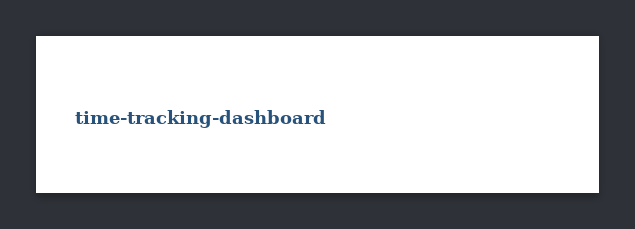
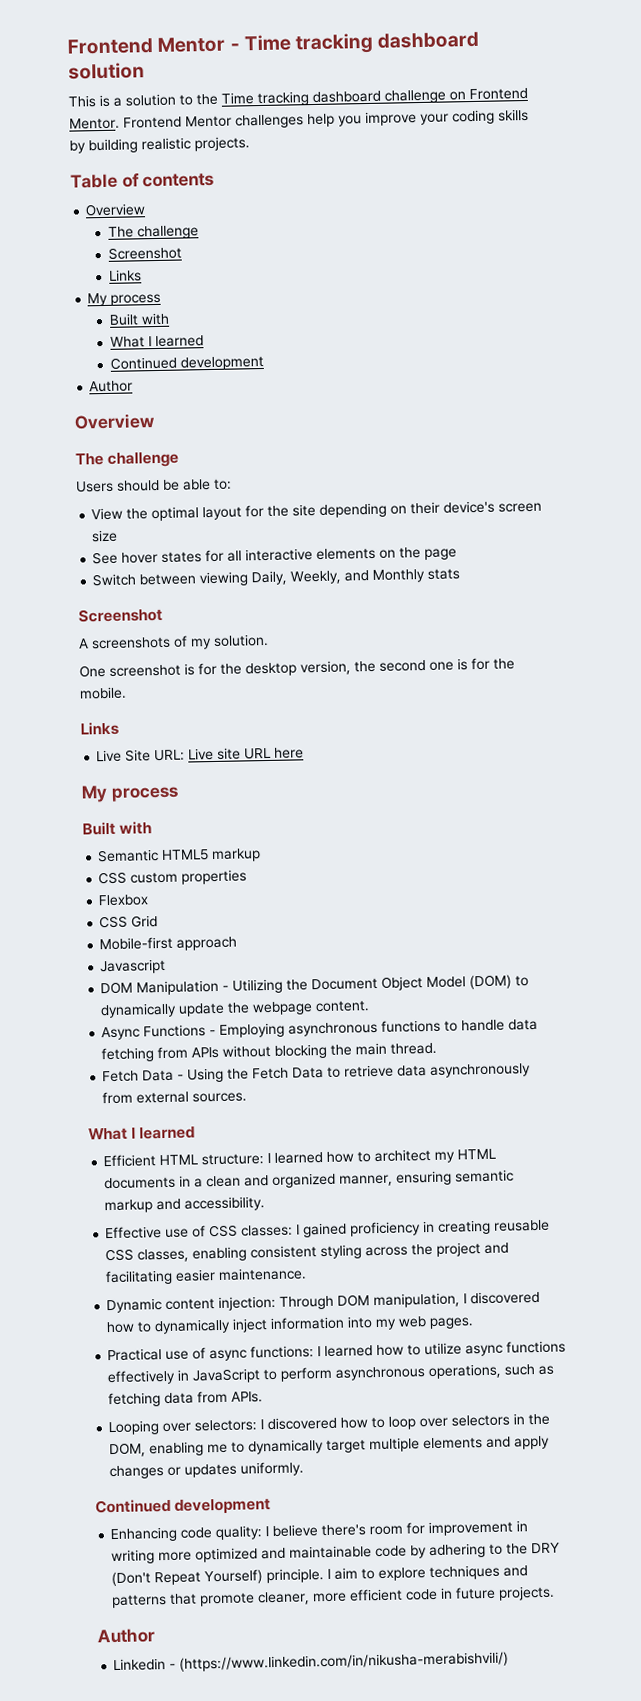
[75,110,326,128] time-tracking-dashboard -> [67,31,480,55] [68,62,145,80] [68,87,528,108] [69,108,529,130] [69,136,250,154] [70,172,215,189] [85,203,146,217] [107,225,199,240] [107,246,182,260] [108,269,142,282] [87,292,162,307] [108,312,170,326] [109,335,204,348] [109,355,264,371] [89,380,134,393] [74,413,156,430] [75,451,180,468] [76,478,232,493] [91,500,543,522] [91,529,119,543] [92,547,458,565] [92,568,461,587] [78,607,163,623] [78,633,269,650] [79,657,515,678] [79,686,127,700] [80,721,119,736] [96,747,305,763] [81,785,179,803] [82,821,153,836] [97,848,262,863] [98,869,248,885] [98,894,150,907] [99,915,159,929] [99,936,238,951] [100,958,167,975] [100,974,530,996] [100,1000,371,1019] [101,1018,539,1041] [101,1042,438,1063] [102,1063,532,1083] [102,1091,248,1105] [88,1126,196,1141] [103,1148,497,1168] [104,1169,515,1190] [104,1196,266,1214] [105,1219,551,1240] [105,1242,510,1263] [105,1267,308,1286] [106,1290,541,1314] [106,1316,475,1335] [107,1340,567,1362] [107,1363,555,1386] [108,1390,264,1408] [108,1413,551,1436] [109,1435,551,1458] [109,1461,305,1480] [95,1498,272,1515] [110,1520,529,1543] [111,1542,561,1565] [111,1564,529,1587] [111,1585,556,1609] [97,1628,155,1644] [113,1651,510,1672] Frontend Mentor - Time tracking dashboard solution // This is a solution to the Time tracking dashboard challenge on Frontend Mentor. Frontend Mentor challenges help you improve your coding skills by building realistic projects. // Table of contents // Overview // The challenge // Screenshot // Links // My process // Built with // What I learned // Continued development // Author // Overview // The challenge // Users should be able to: // View the optimal layout for the site depending on their device's screen size // See hover states for all interactive elements on the page // Switch between viewing Daily, Weekly, and Monthly stats // Screenshot // A screenshots of my solution. // One screenshot is for the desktop version, the second one is for the mobile. // Links // Live Site URL: Live site URL here // My process // Built with // Semantic HTML5 markup // CSS custom properties // Flexbox // CSS Grid // Mobile-first approach // Javascript // DOM Manipulation - Utilizing the Document Object Model (DOM) to dynamically update the webpage content. // Async Functions - Employing asynchronous functions to handle data fetching from APIs without blocking the main thread. // Fetch Data - Using the Fetch Data to retrieve data asynchronously from external sources. // What I learned // Efficient HTML structure: I learned how to architect my HTML documents in a clean and organized manner, ensuring semantic markup and accessibility. // Effective use of CSS classes: I gained proficiency in creating reusable CSS classes, enabling consistent styling across the project and facilitating easier maintenance. // Dynamic content injection: Through DOM manipulation, I discovered how to dynamically inject information into my web pages. // Practical use of async functions: I learned how to utilize async functions effectively in JavaScript to perform asynchronous operations, such as fetching data from APIs. // Looping over selectors: I discovered how to loop over selectors in the DOM, enabling me to dynamically target multiple elements and apply changes or updates uniformly. // Continued development // Enhancing code quality: I believe there's room for improvement in writing more optimized and maintainable code by adhering to the DRY (Don't Repeat Yourself) principle. I aim to explore techniques and patterns that promote cleaner, more efficient code in future projects. // Author // Linkedin - (https://www.linkedin.com/in/nikusha-merabishvili/)

